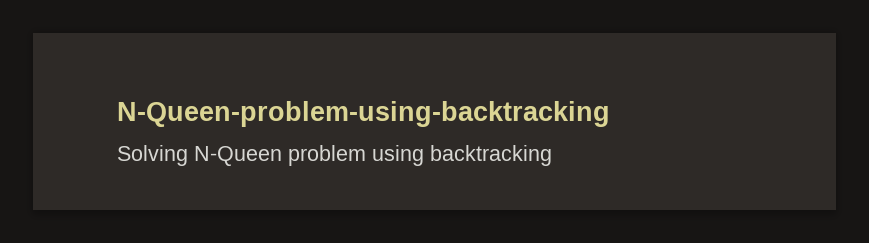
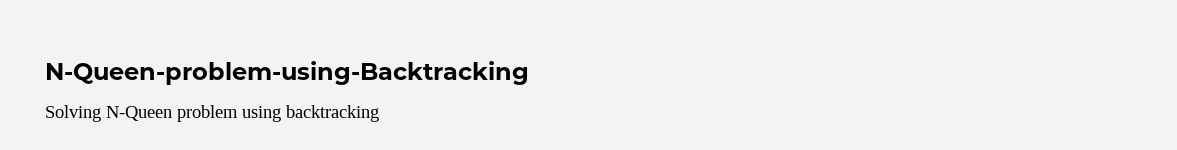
[117,101,610,127] N-Queen-problem-using-backtracking -> [45,61,529,85] N-Queen-problem-using-Backtracking

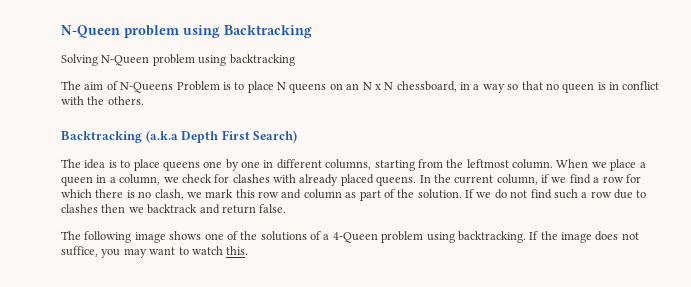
[45,61,529,85] N-Queen-problem-using-Backtracking -> [61,25,312,38] N-Queen problem using Backtracking
(379, 113) none -> [61,81,660,93] [61,96,144,105] [61,130,298,143] [61,159,646,171] [61,174,641,186] [61,189,647,201] [61,204,287,214] [61,231,639,243] [61,246,249,258] // The aim of N-Queens Problem is to place N queens on an N x N chessboard, in a way so that no queen is in conflict with the others. // Backtracking (a.k.a Depth First Search) // The idea is to place queens one by one in different columns, starting from the leftmost column. When we place a queen in a column, we check for clashes with already placed queens. In the current column, if we find a row for which there is no clash, we mark this row and column as part of the solution. If we do not find such a row due to clashes then we backtrack and return false. // The following image shows one of the solutions of a 4-Queen problem using backtracking. If the image does not suffice, you may want to watch this.

